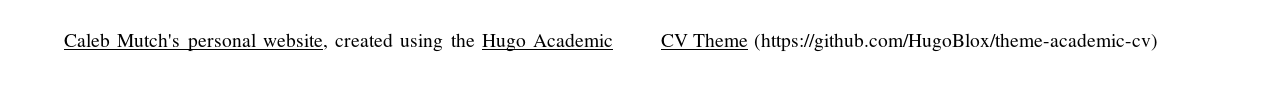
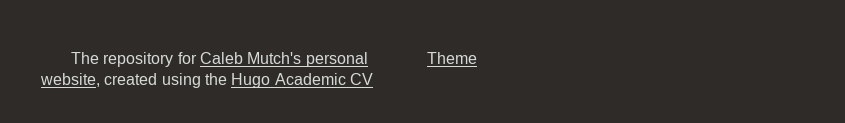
(64, 40) none -> [71,52,197,67] The repository for
[753,33,1158,52] (https://github.com/HugoBlox/theme-academic-cv) -> (477, 58) none

